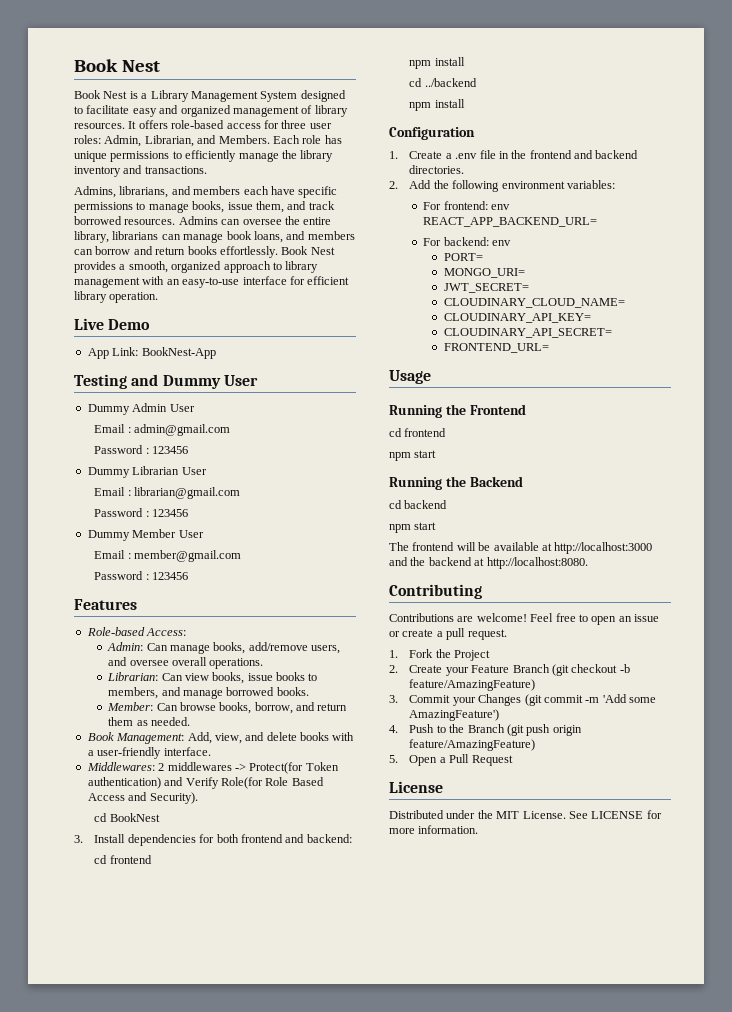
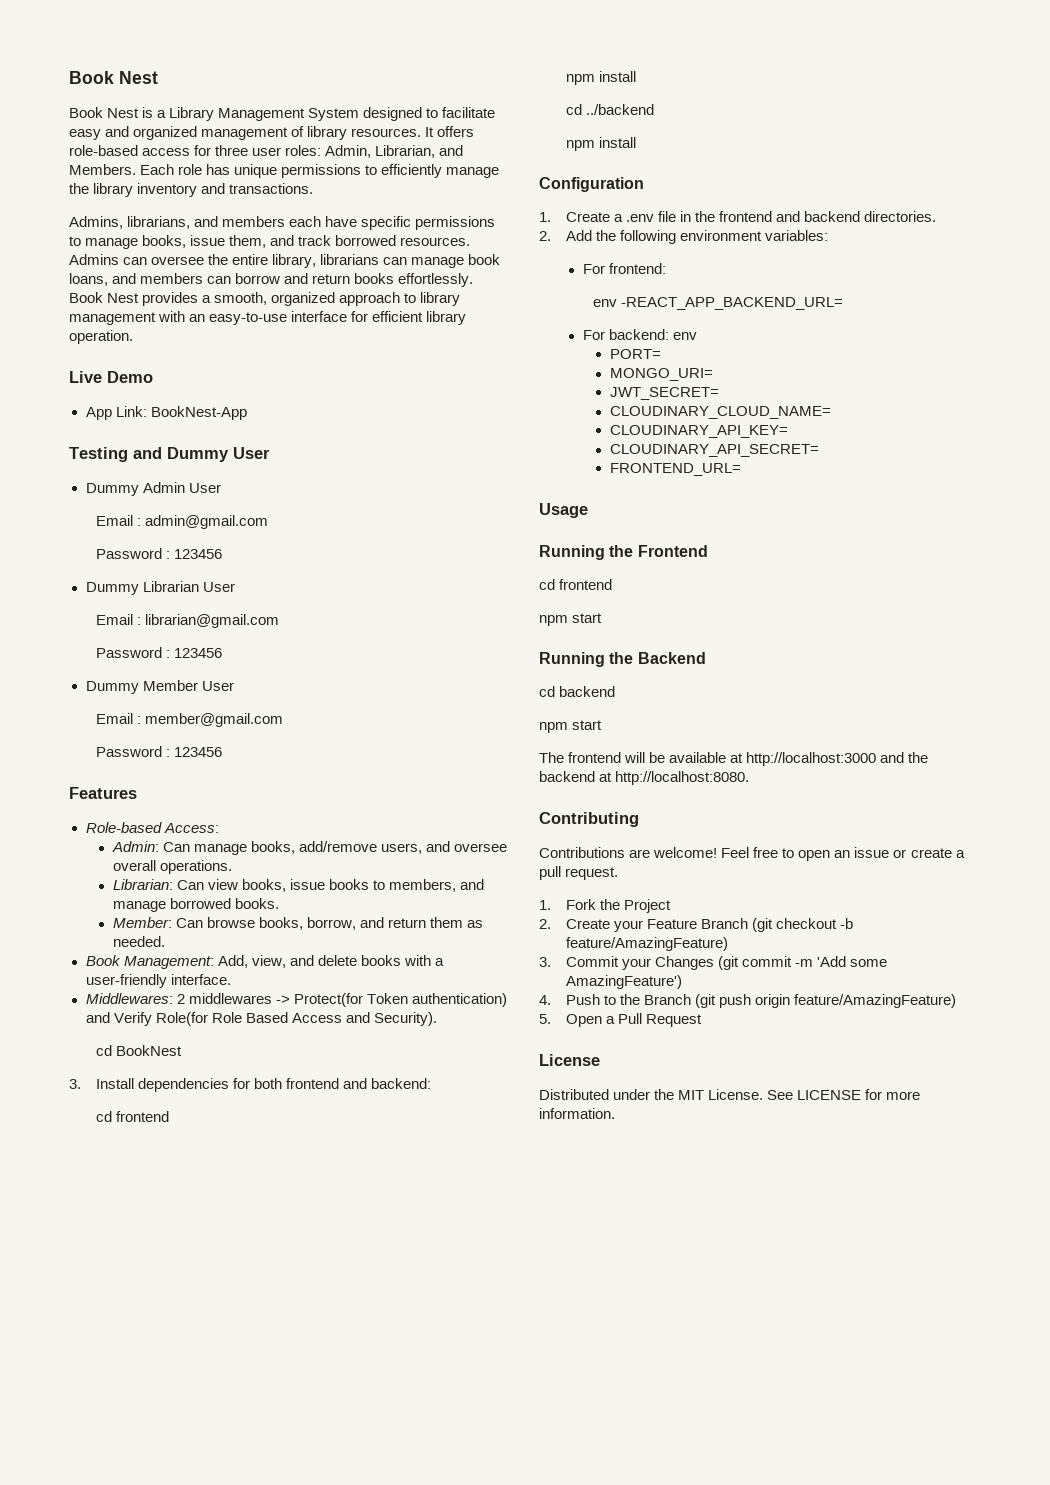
[490,204,510,210] [423,217,598,227] env REACT_APP_BACKEND_URL= -> [593,297,844,310] // env -REACT_APP_BACKEND_URL=

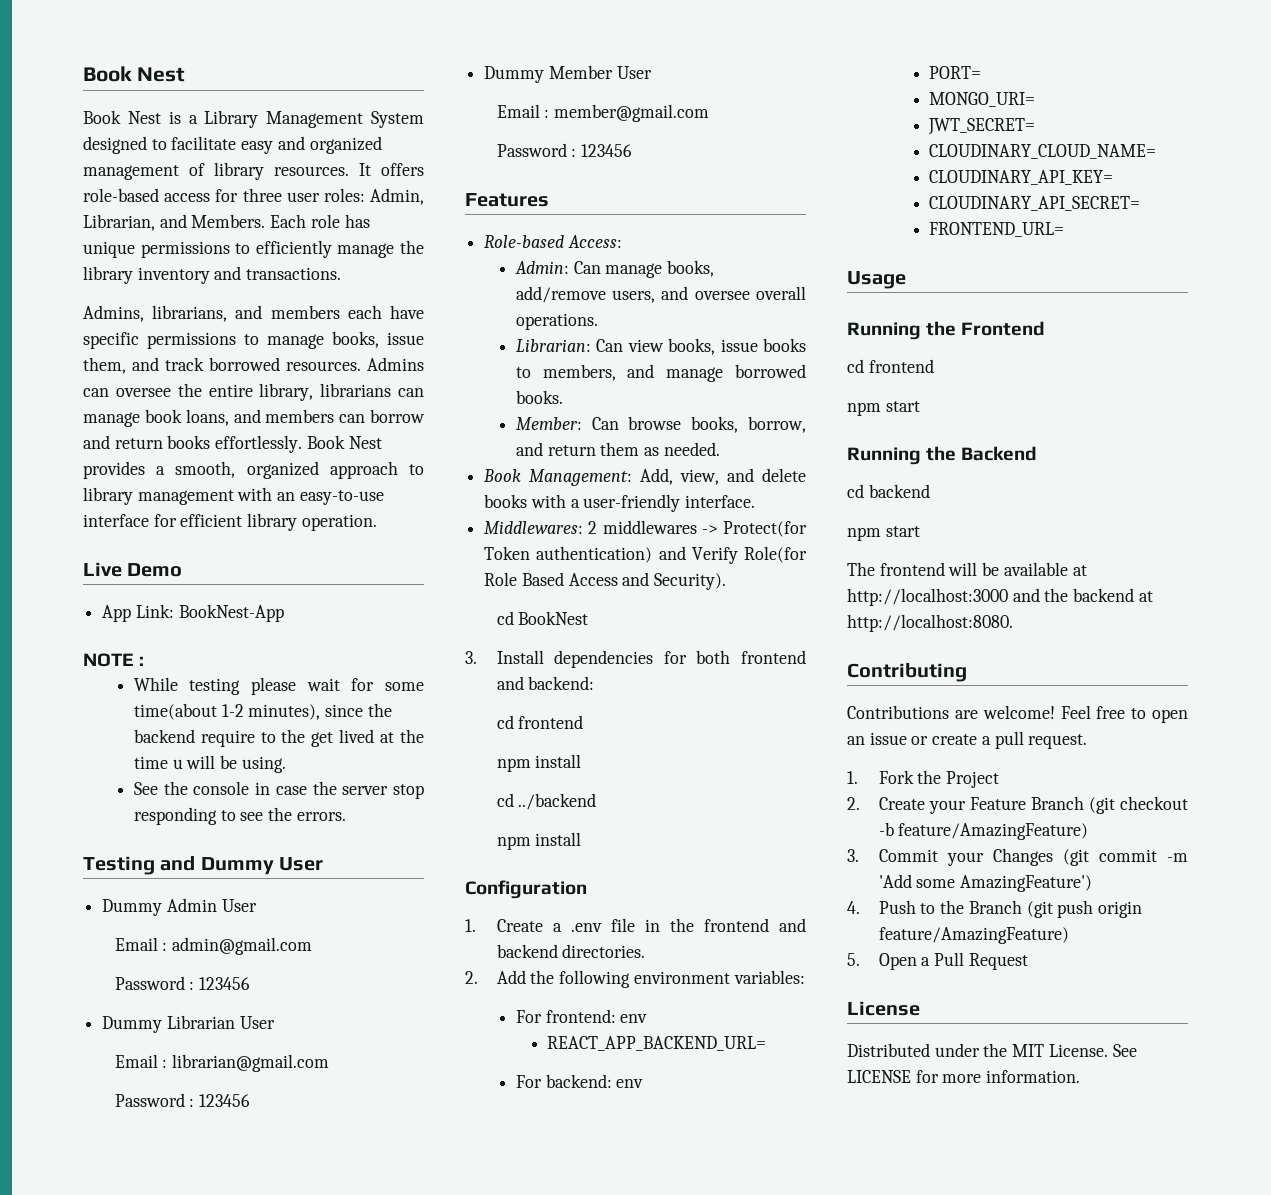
(247, 413) none -> [83,653,145,667] [133,677,424,695] [133,703,392,720] [133,729,424,747] [133,755,286,773] [133,781,425,799] [133,807,346,825] // NOTE : // While testing please wait for some time(about 1-2 minutes), since the backend require to the get lived at the time u will be using. // See the console in case the server stop responding to see the errors.
[593,297,844,310] // env -REACT_APP_BACKEND_URL= -> [620,1014,648,1023] [547,1036,767,1051] env // REACT_APP_BACKEND_URL=

